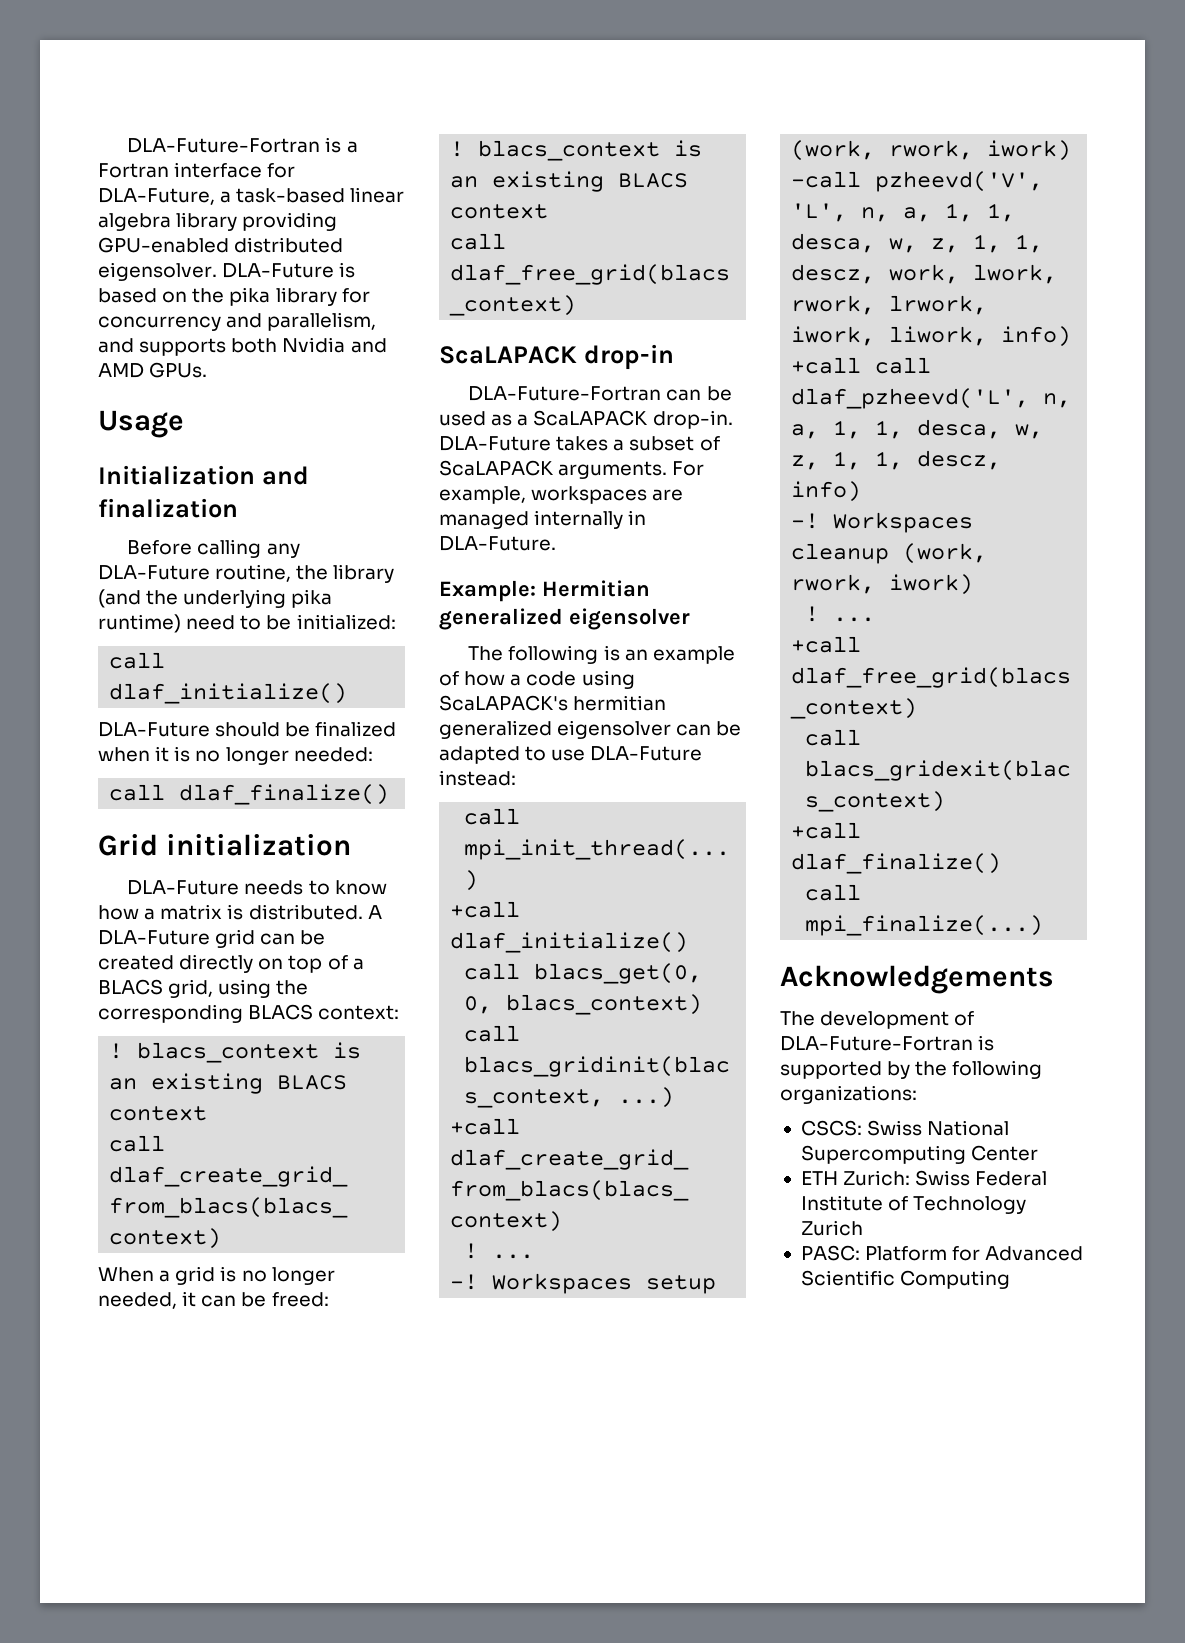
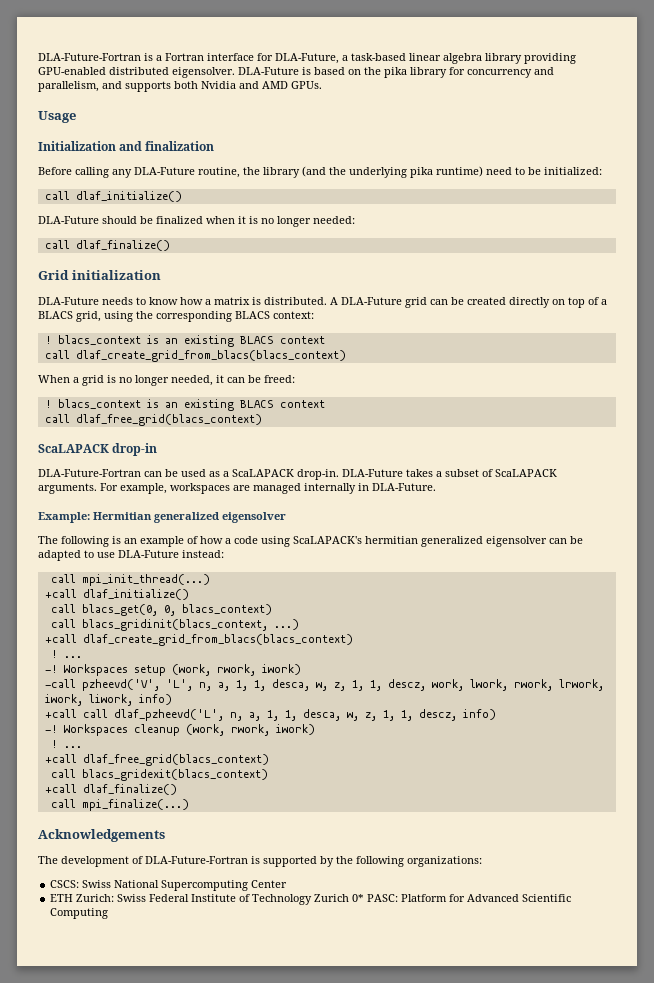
(863, 1228) // -> [352,894,365,902] 0*

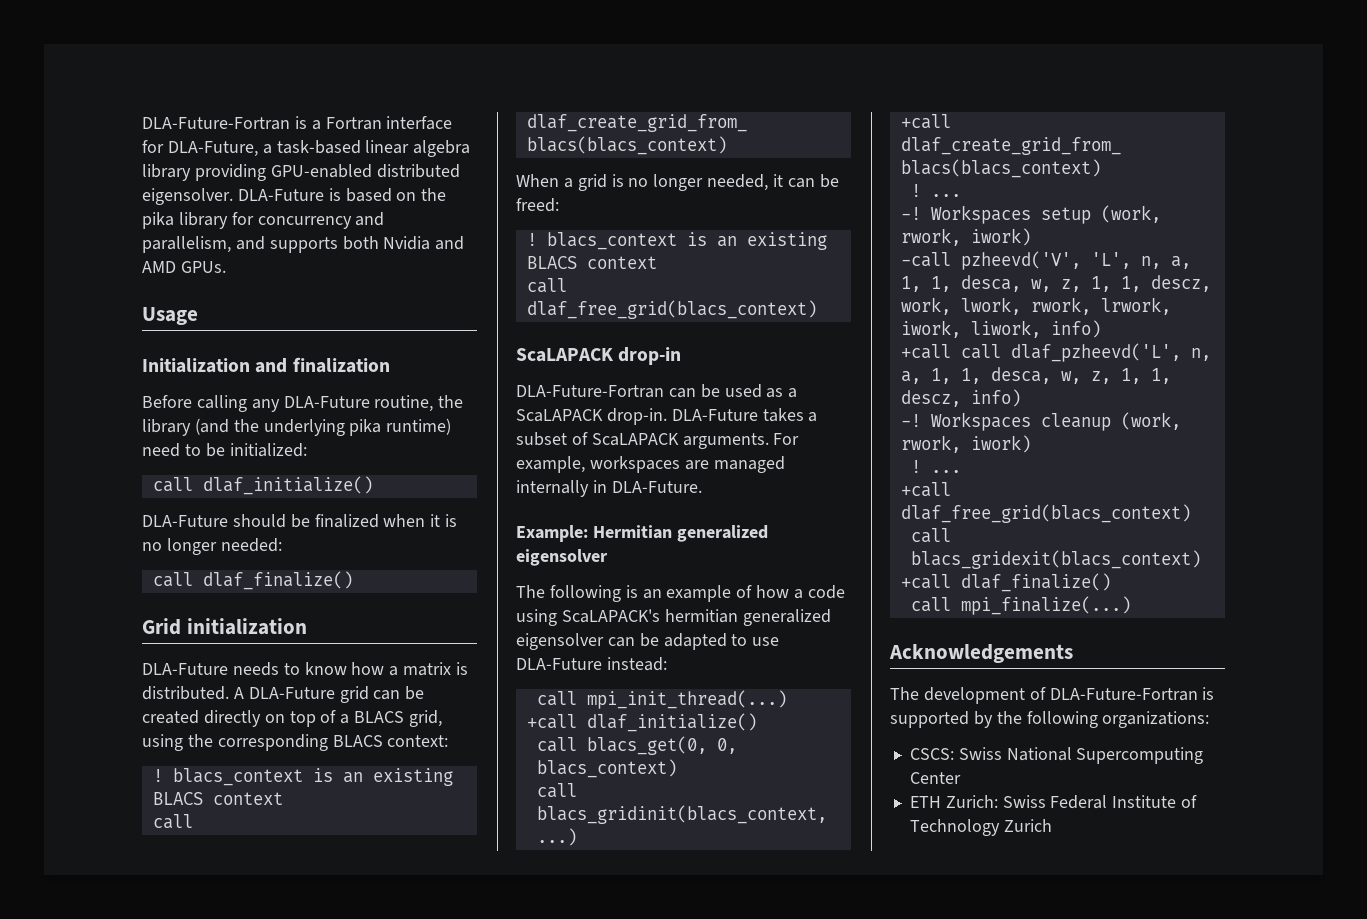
[352,894,572,902] [50,908,109,919] 0* PASC: Platform for Advanced Scientific Computing -> (1052, 825) none

